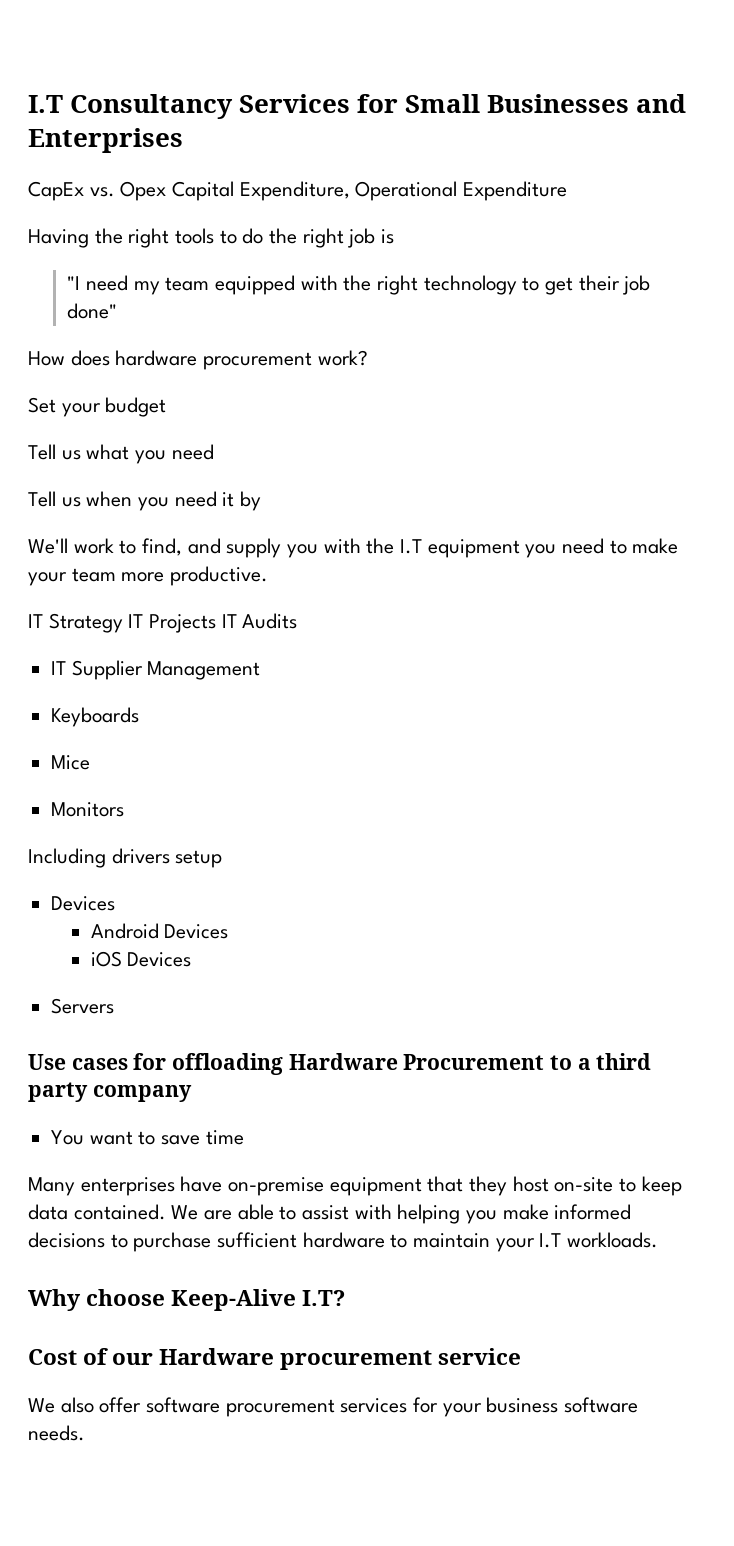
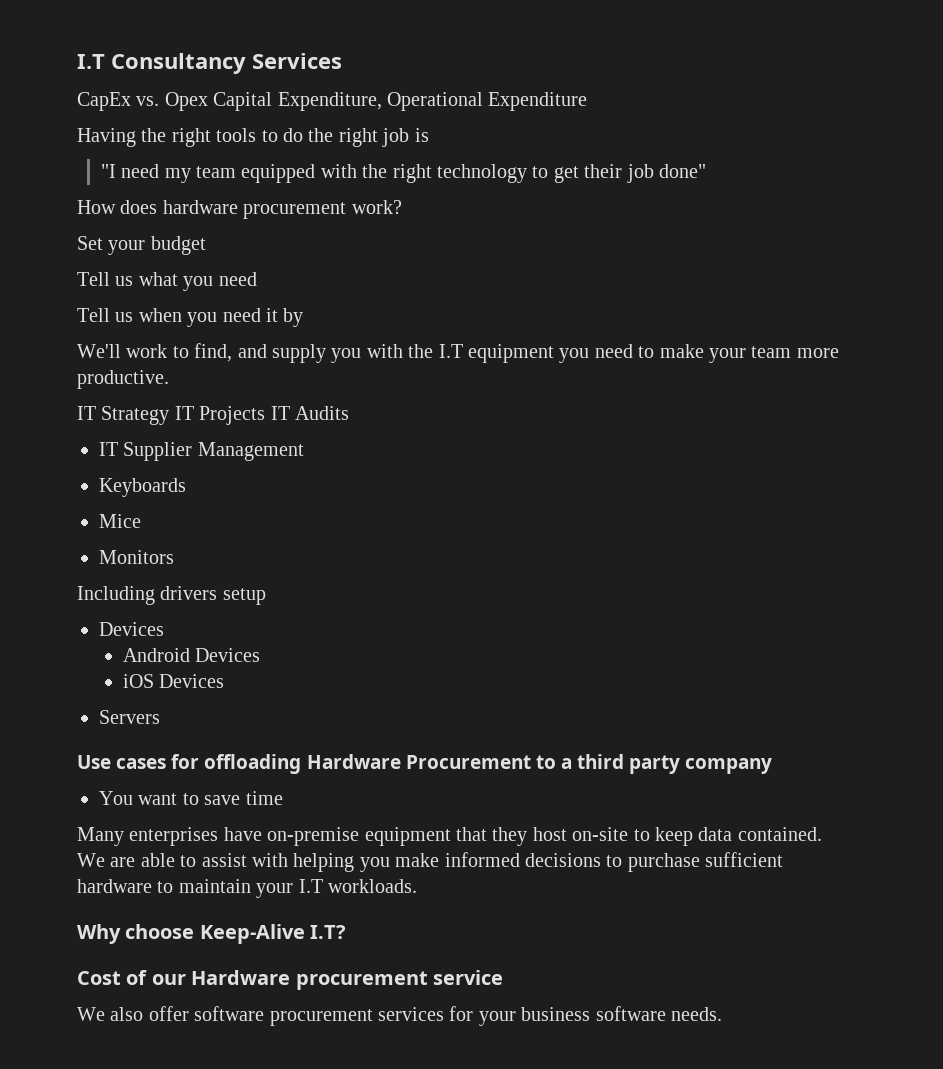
[357,94,687,113] [28,128,183,153] for Small Businesses and Enterprises -> (342, 61) none

